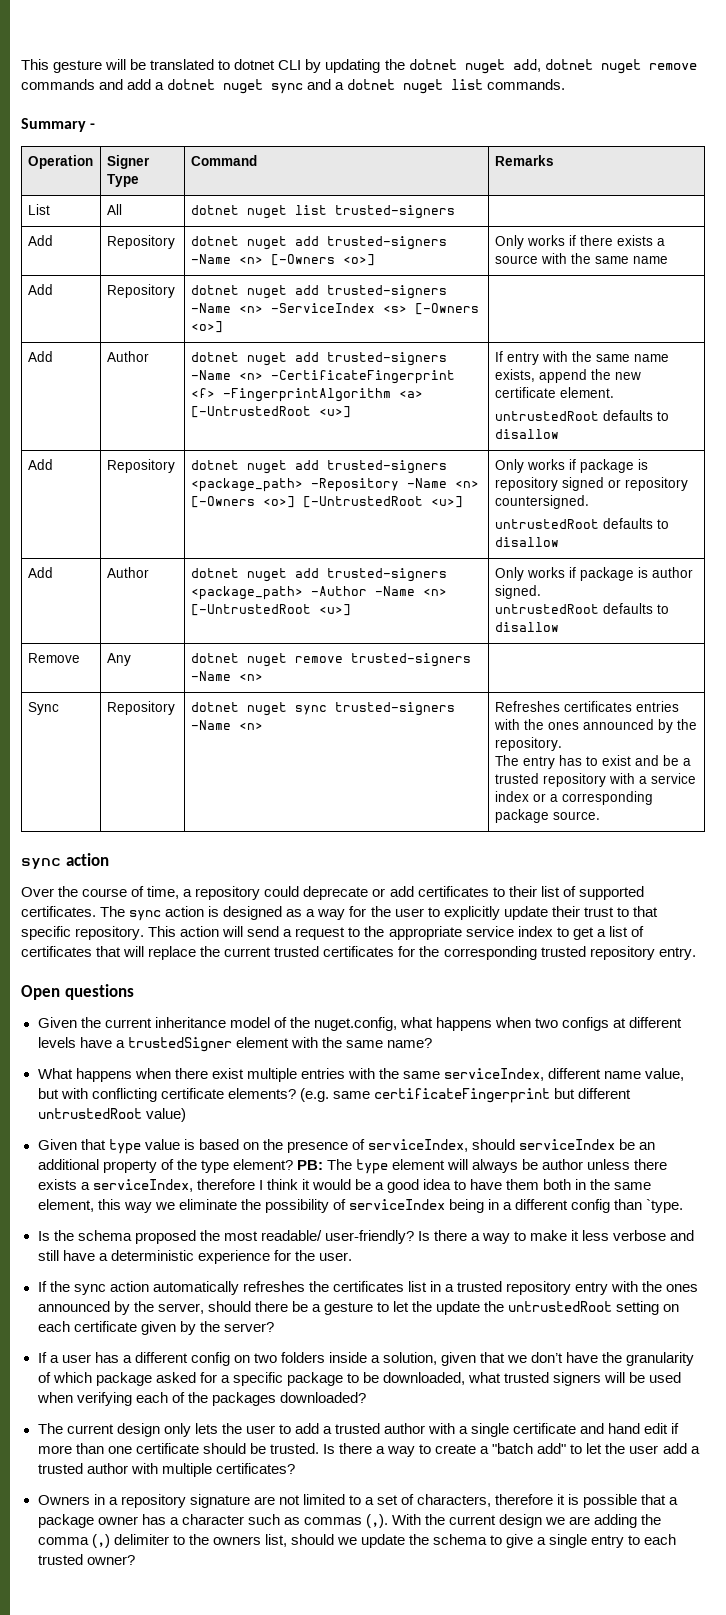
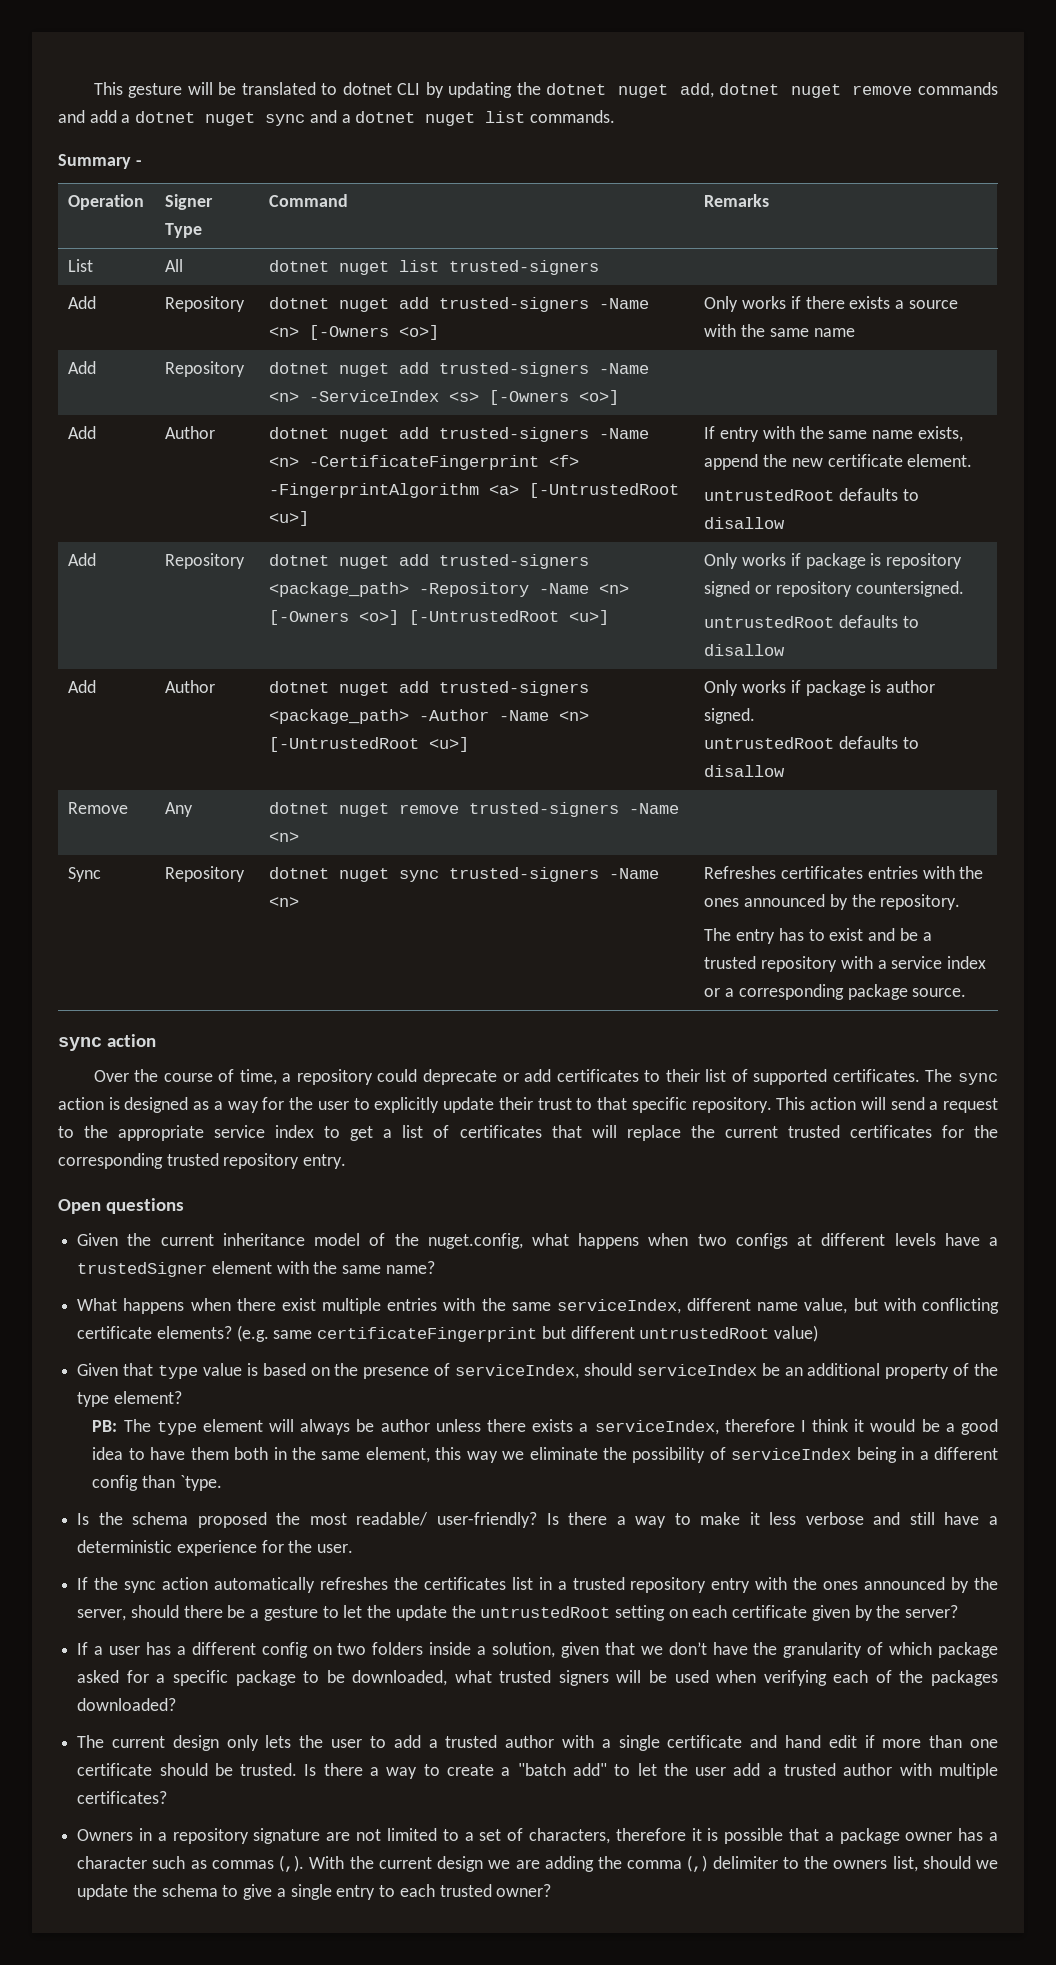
(293, 1164) none -> (182, 1397) //

